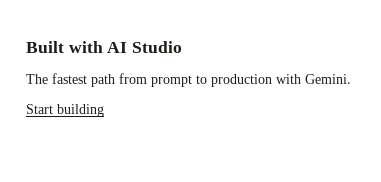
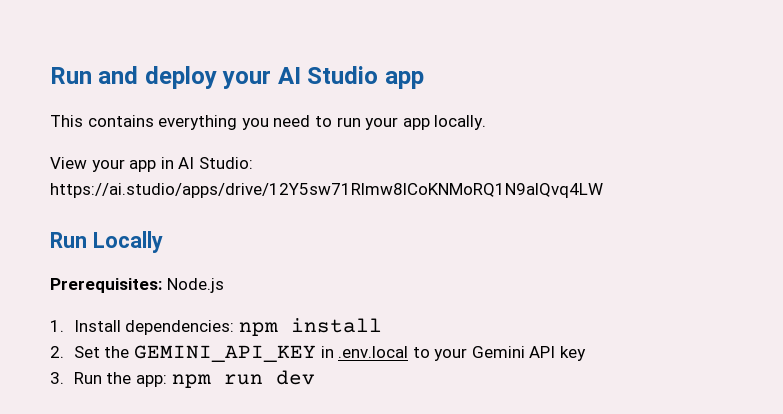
[26,41,183,53] [26,73,351,87] [26,104,104,117] Built with AI Studio // The fastest path from prompt to production with Gemini. // Start building -> [50,66,424,89] [50,115,487,130] [50,157,253,172] [50,183,603,198] [50,231,163,253] [50,278,224,293] [50,318,382,336] [50,345,587,362] [50,370,315,388] Run and deploy your AI Studio app // This contains everything you need to run your app locally. // View your app in AI Studio: https://ai.studio/apps/drive/12Y5sw71Rlmw8lCoKNMoRQ1N9alQvq4LW // Run Locally // Prerequisites: Node.js // 1. Install dependencies: npm install // 2. Set the GEMINI_API_KEY in .env.local to your Gemini API key // 3. Run the app: npm run dev

